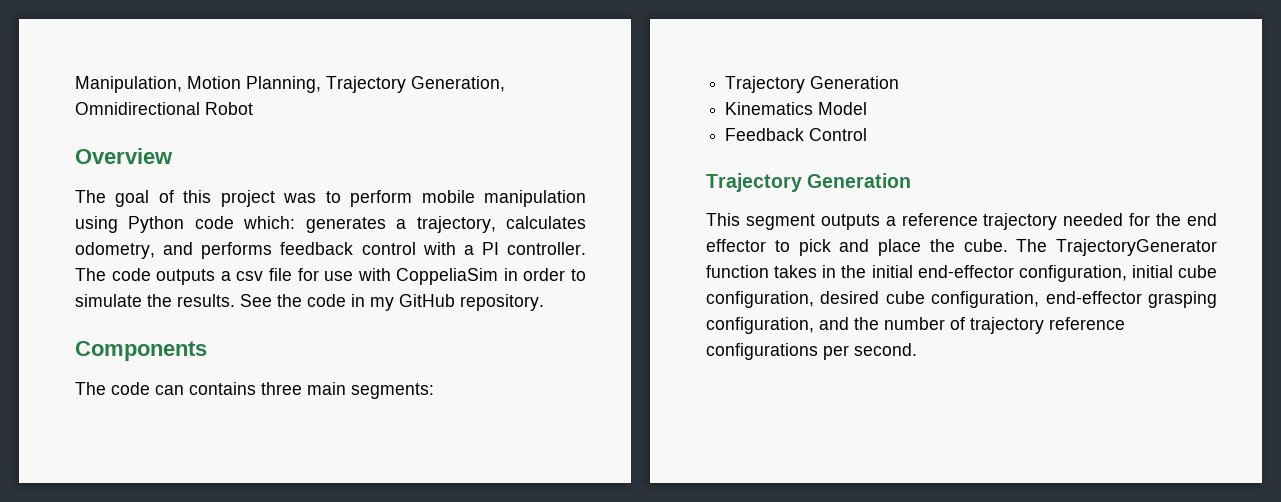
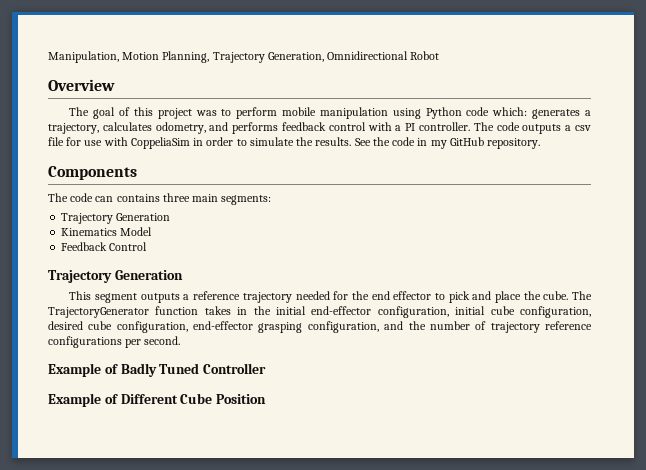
(917, 349) none -> [48,363,267,377] [48,393,267,407] // Example of Badly Tuned Controller // Example of Different Cube Position

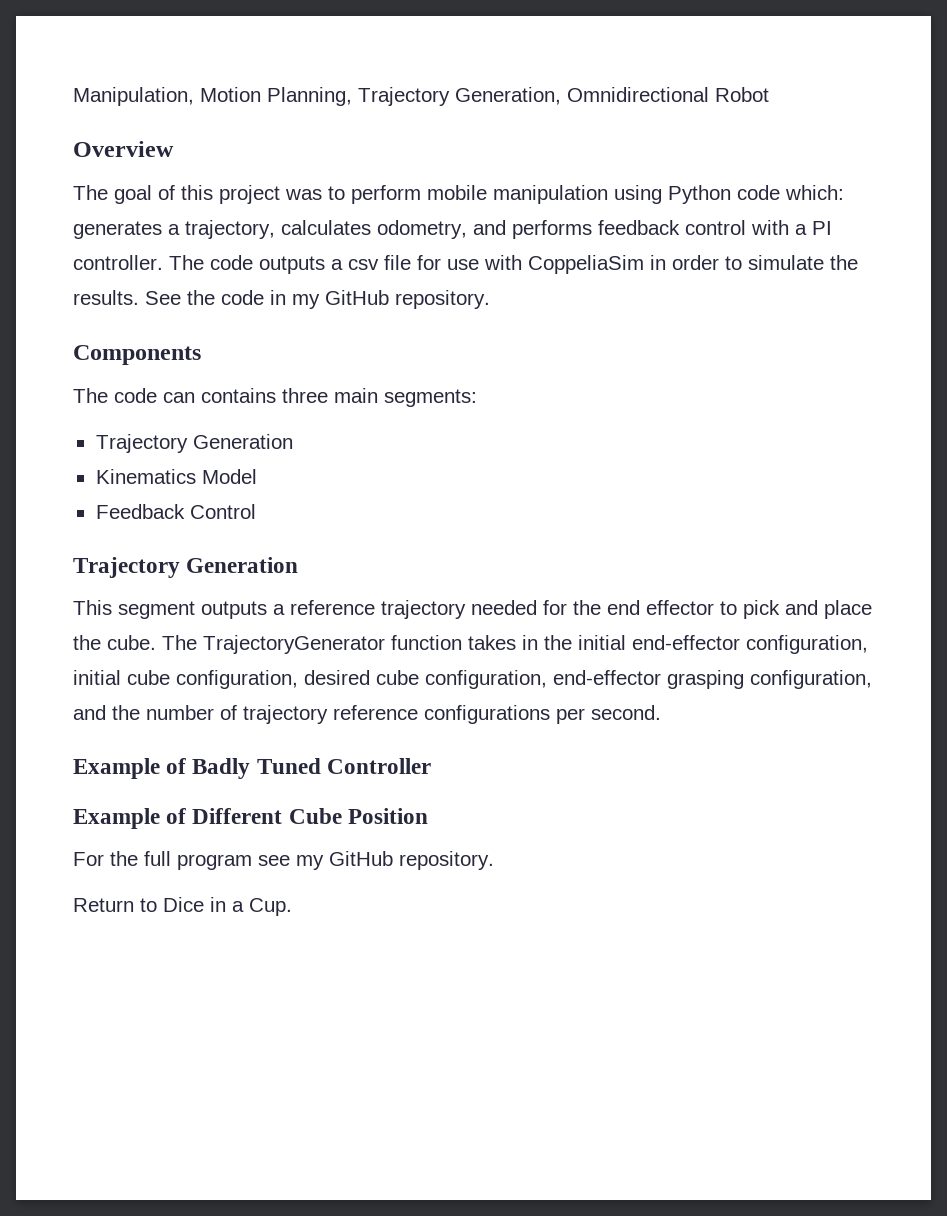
(267, 399) none -> [73,851,494,870] [73,897,292,916] // For the full program see my GitHub repository. // Return to Dice in a Cup.

